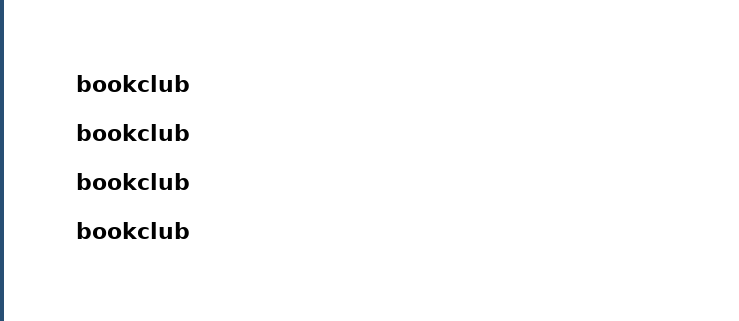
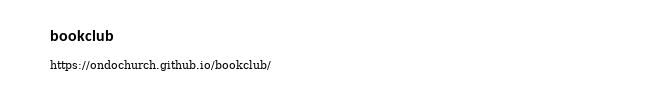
[76,75,190,92] [76,124,190,141] [76,173,190,190] [76,222,190,239] bookclub // bookclub // bookclub // bookclub -> [50,30,114,41] [50,60,271,71] bookclub // https://ondochurch.github.io/bookclub/

